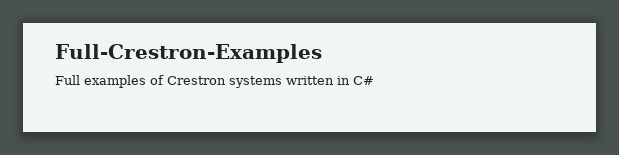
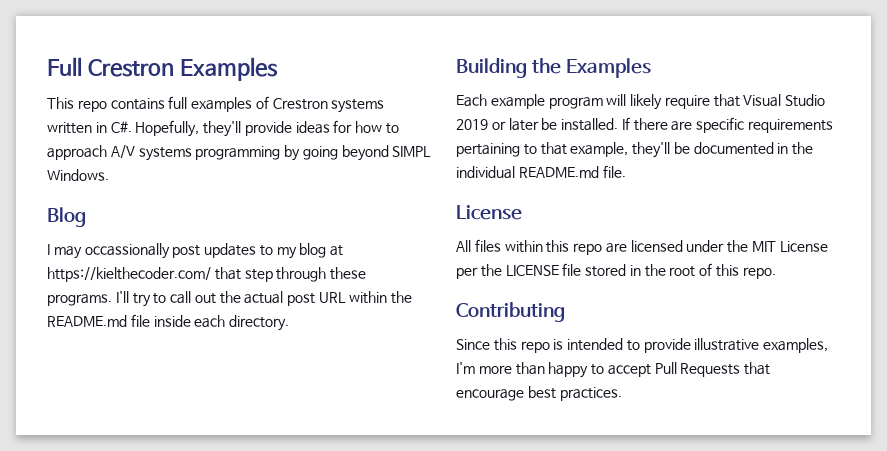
[55,44,322,63] [55,75,80,85] Full-Crestron-Examples // Full -> [47,57,278,81] [47,96,188,112] Full Crestron Examples // This repo contains full
[353,76,374,85] C# -> [110,120,400,137] [47,145,432,161] [47,169,109,181] [47,207,86,227] [47,243,344,259] [47,267,367,282] [47,291,412,307] [47,314,290,331] [456,58,652,78] [456,94,826,110] [456,117,834,133] [456,142,814,158] [456,165,626,179] [456,205,522,220] [456,239,828,255] [456,263,776,279] [456,302,565,322] [456,338,829,353] [456,362,771,378] [456,386,622,401] C#. Hopefully, they'll provide ideas for how to approach A/V systems programming by going beyond SIMPL Windows. // Blog // I may occassionally post updates to my blog at https://kielthecoder.com/ that step through these programs. I'll try to call out the actual post URL within the README.md file inside each directory. // Building the Examples // Each example program will likely require that Visual Studio 2019 or later be installed. If there are specific requirements pertaining to that example, they'll be documented in the individual README.md file. // License // All files within this repo are licensed under the MIT License per the LICENSE file stored in the root of this repo. // Contributing // Since this repo is intended to provide illustrative examples, I'm more than happy to accept Pull Requests that encourage best practices.

